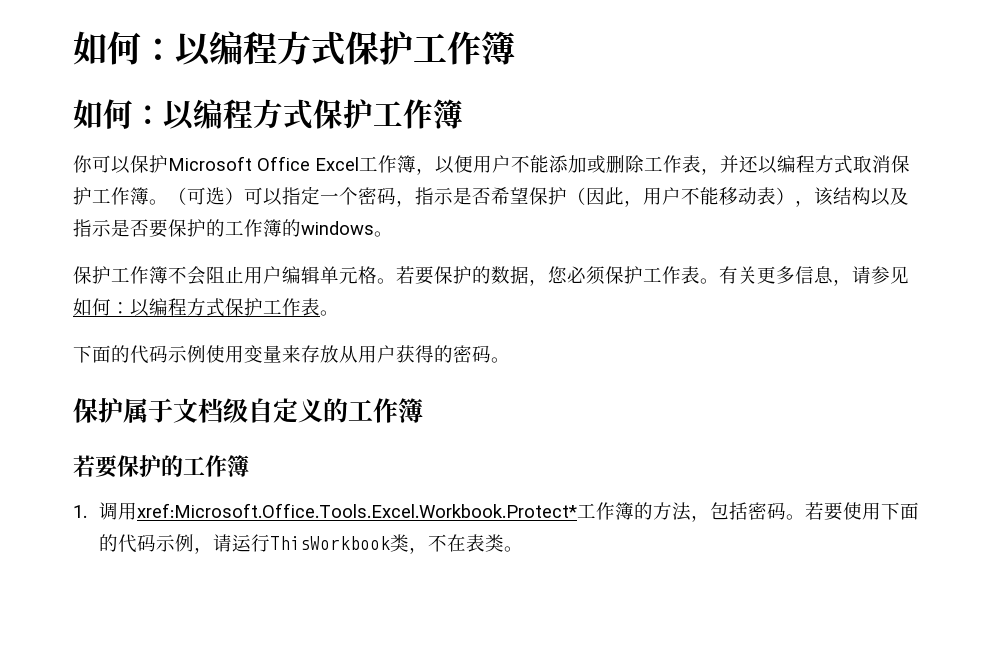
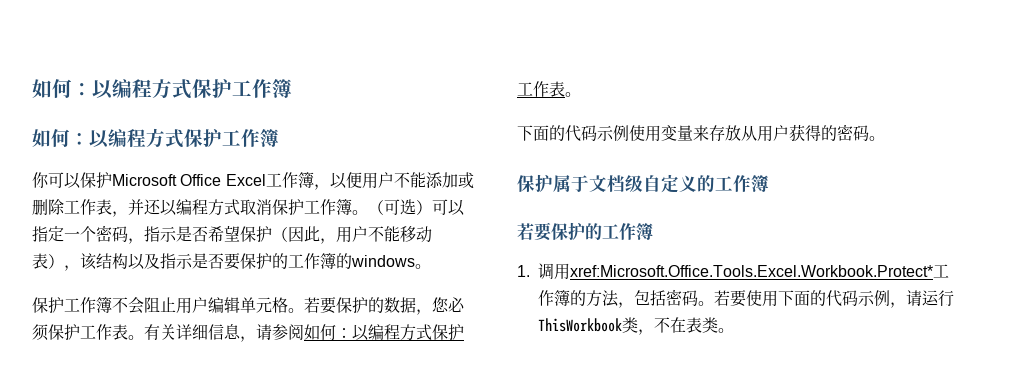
[757,266,795,284] 更多 -> [176,324,208,340] 详细
[890,266,909,284] 见 -> [288,324,304,340] 阅

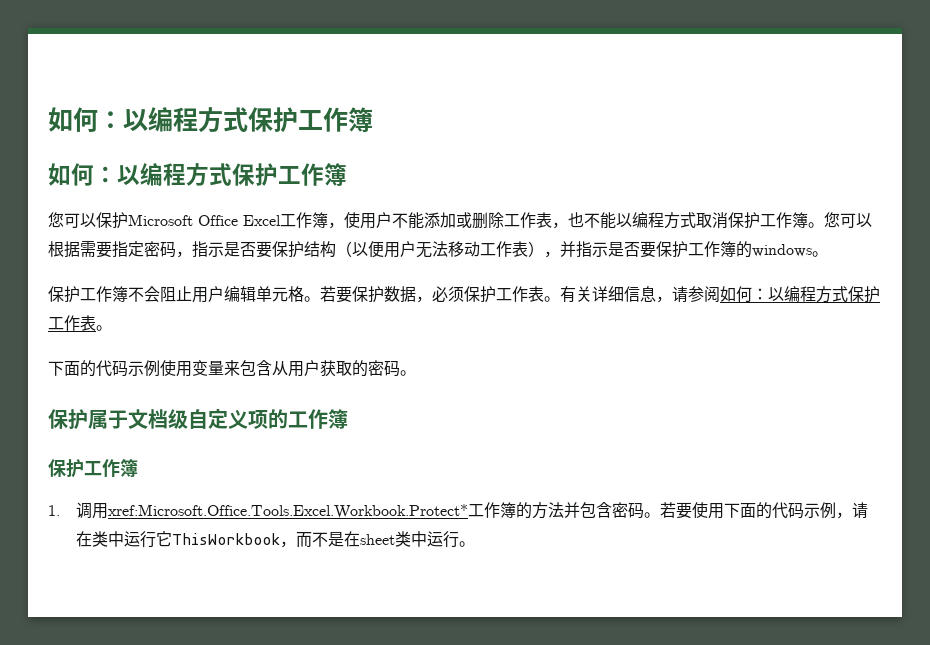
[32,172,49,188] 你 -> [48,212,64,228] 您
[329,172,362,189] 以便 -> [344,212,360,228] 使
[128,199,161,215] 并还 -> [568,212,616,229] 也不能
[368,199,465,216] [32,225,432,244] [32,253,288,271] （可选）可以指定一个密码，指示是否希望保护（因此，用户不能移动表），该结构以及指示是否要保护的 -> [824,212,872,228] [48,241,688,258] 您可以根据需要指定密码，指示是否要保护结构（以便用户无法移动工作表），并指示是否要保护
[368,297,449,315] 的数据，您 -> [384,286,432,303] 数据，
[709,125,741,141] 存放 -> [240,360,272,376] 包含
[805,125,821,141] 得 -> [336,361,352,376] 取
[697,175,769,192] [517,222,602,241] 的工作簿 // 若要保护的 -> [248,409,348,429] [48,459,84,478] 项的工作簿 // 保护
[618,290,666,308] ，包括 -> [563,502,612,518] 并包含
[922,290,954,307] [538,317,718,335] 运行ThisWorkbook类，不在表类 -> [75,531,459,548] 在类中运行它ThisWorkbook，而不是在sheet类中运行

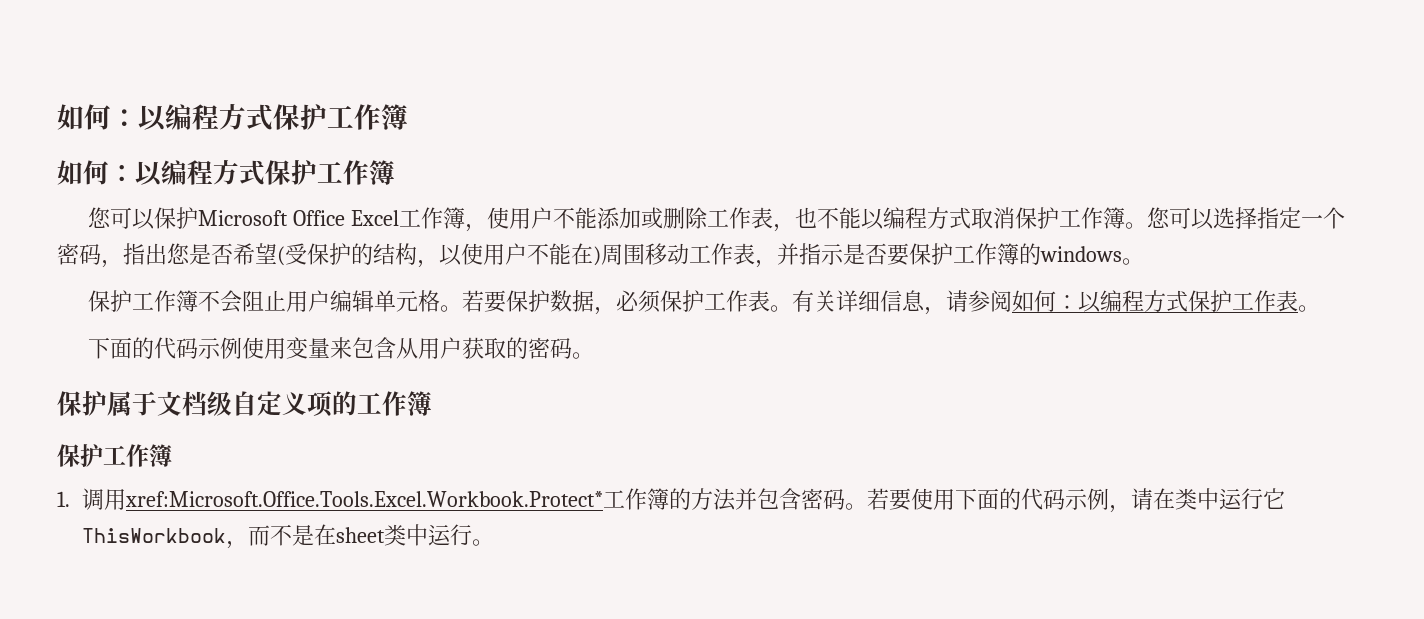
[48,241,448,258] 根据需要指定密码，指示是否要保护结构（以便用户无法 -> [1213,207,1346,229] [57,243,645,268] 选择指定一个密码，指出您是否希望(受保护的结构，以使用户不能在)周围
[528,241,544,257] ） -> (755, 254) none

